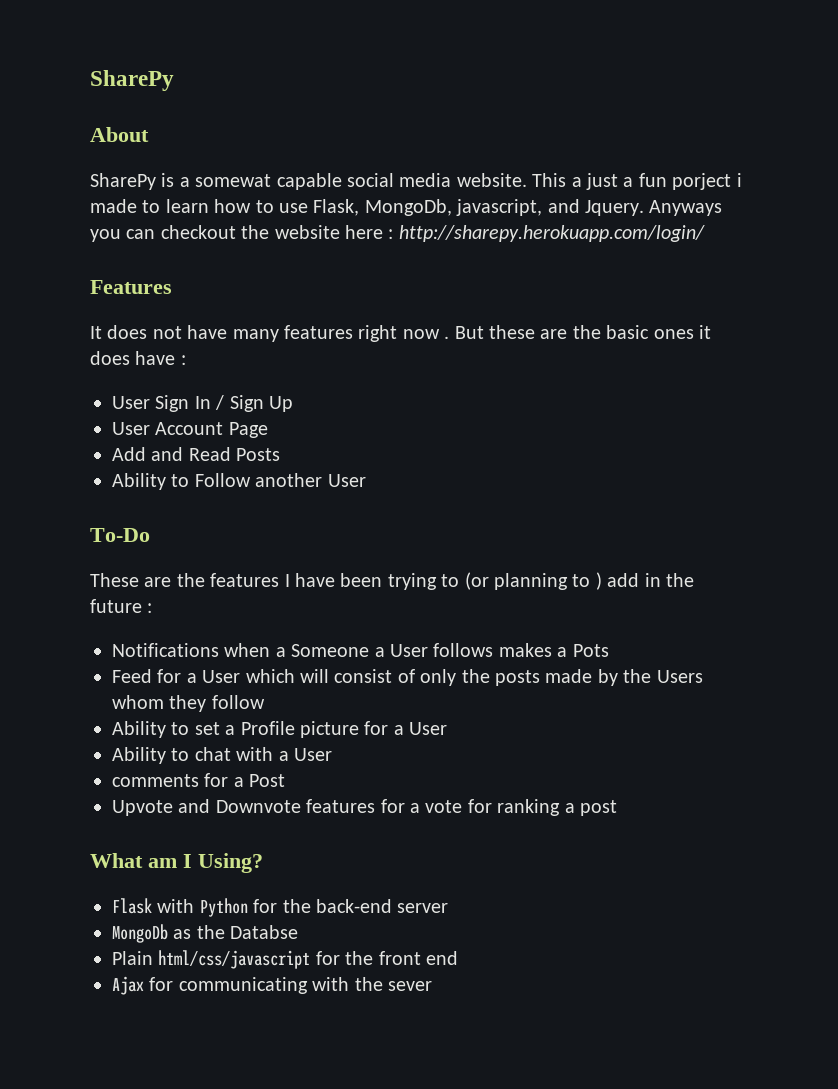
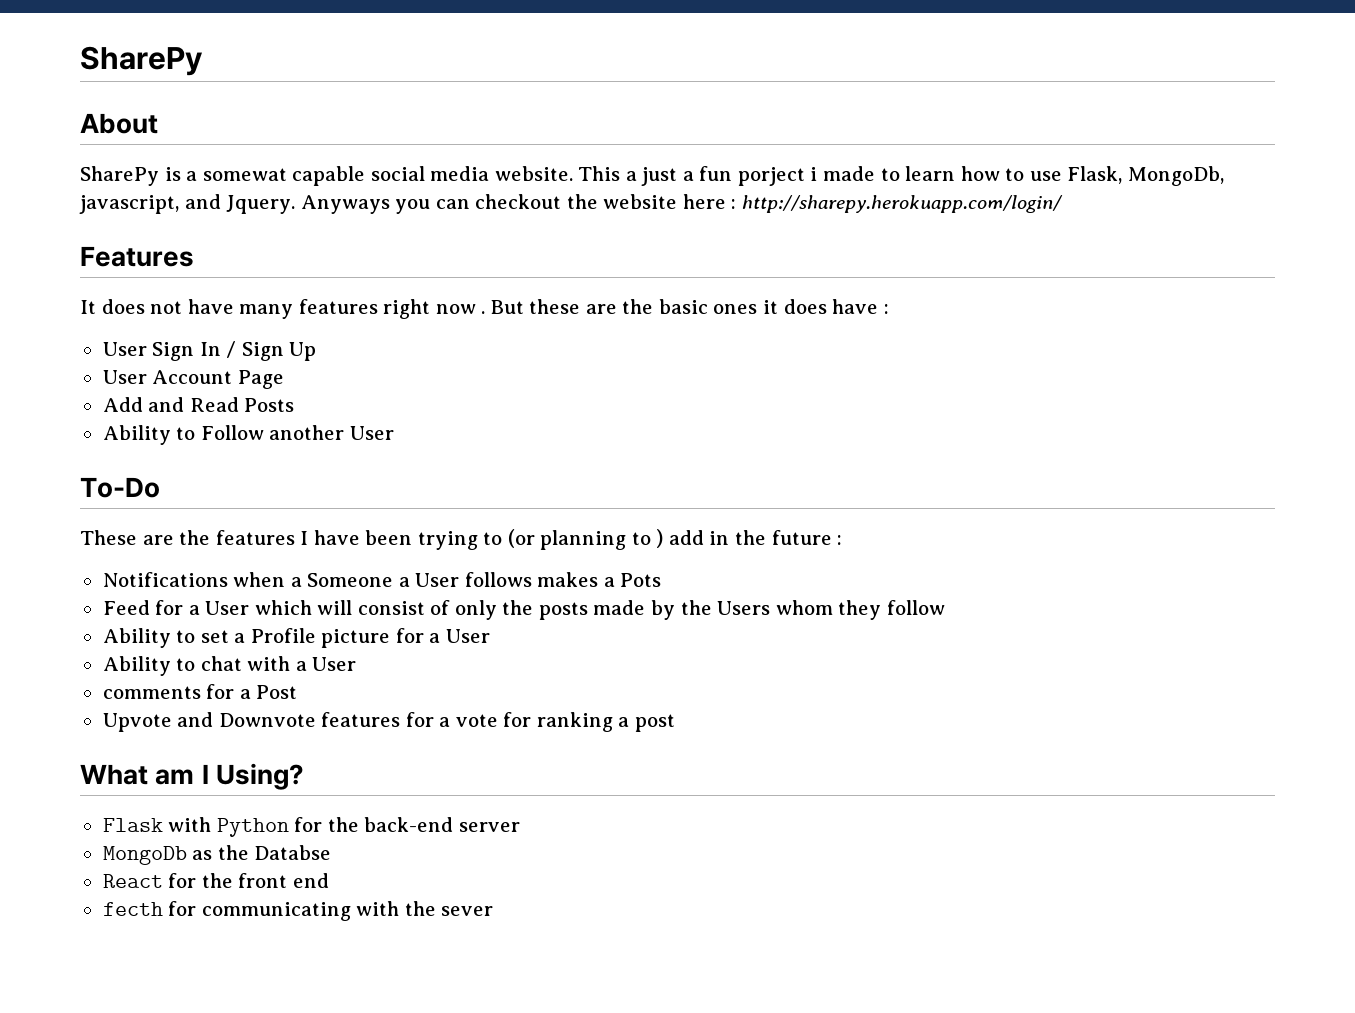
[112,950,311,969] Plain html/css/javascript -> [102,874,163,888] React
[112,976,144,995] Ajax -> [102,902,163,916] fecth

